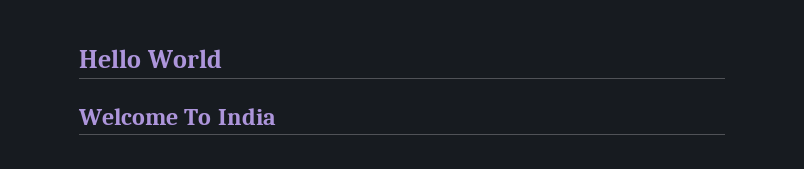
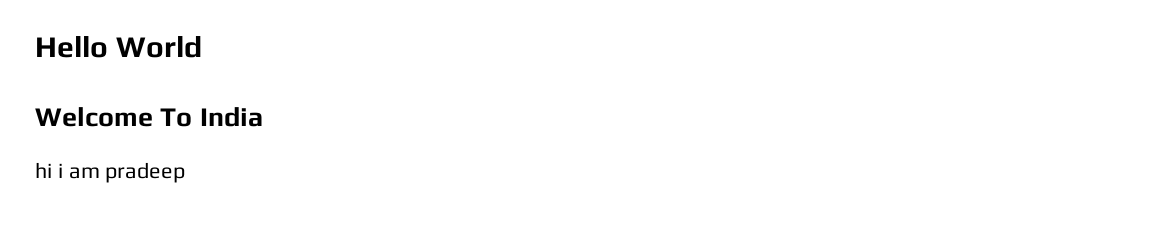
(276, 116) none -> [35,162,186,183] // hi i am pradeep

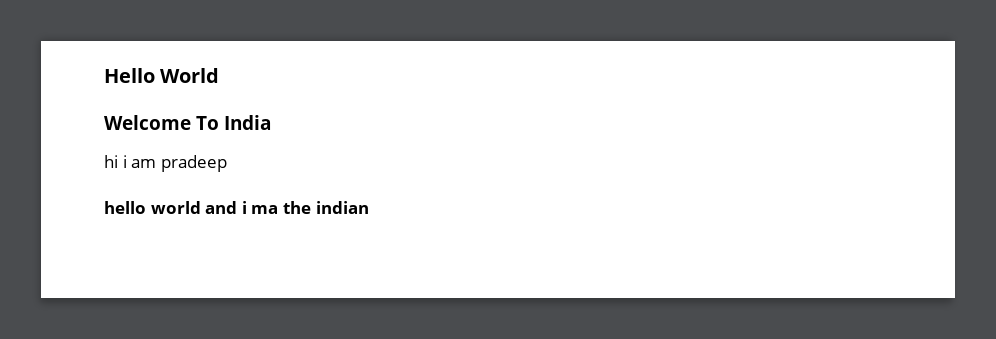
(186, 172) none -> [104,201,369,214] // hello world and i ma the indian

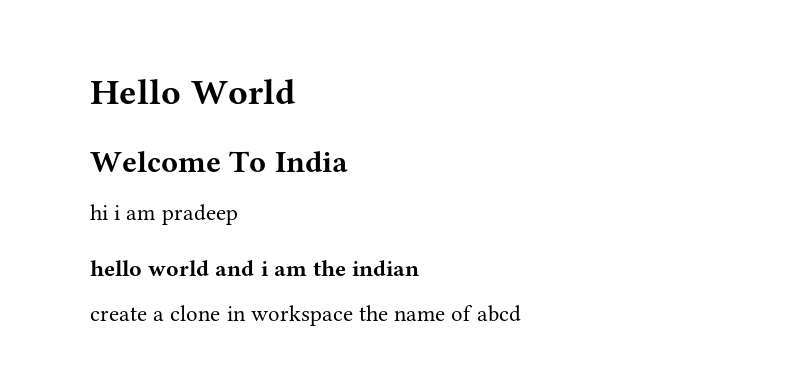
[251,205,279,214] ma -> [273,266,307,276] am
(369, 207) none -> [90,305,521,326] // create a clone in workspace the name of abcd

